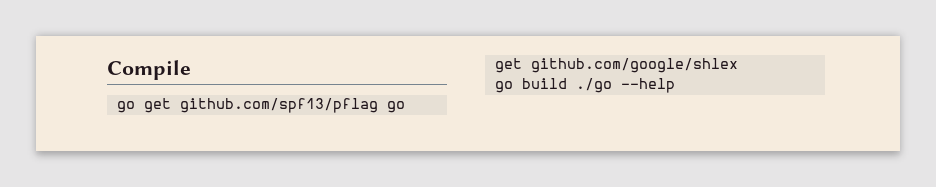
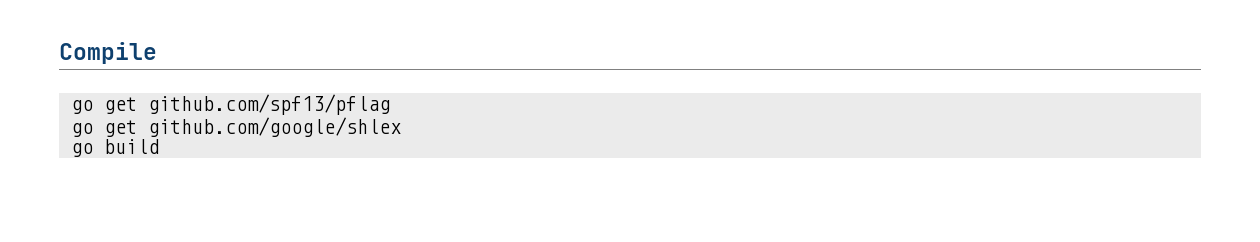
(378, 105) none -> (391, 104) //
[575,78,675,93] ./go --help -> (160, 146) none

